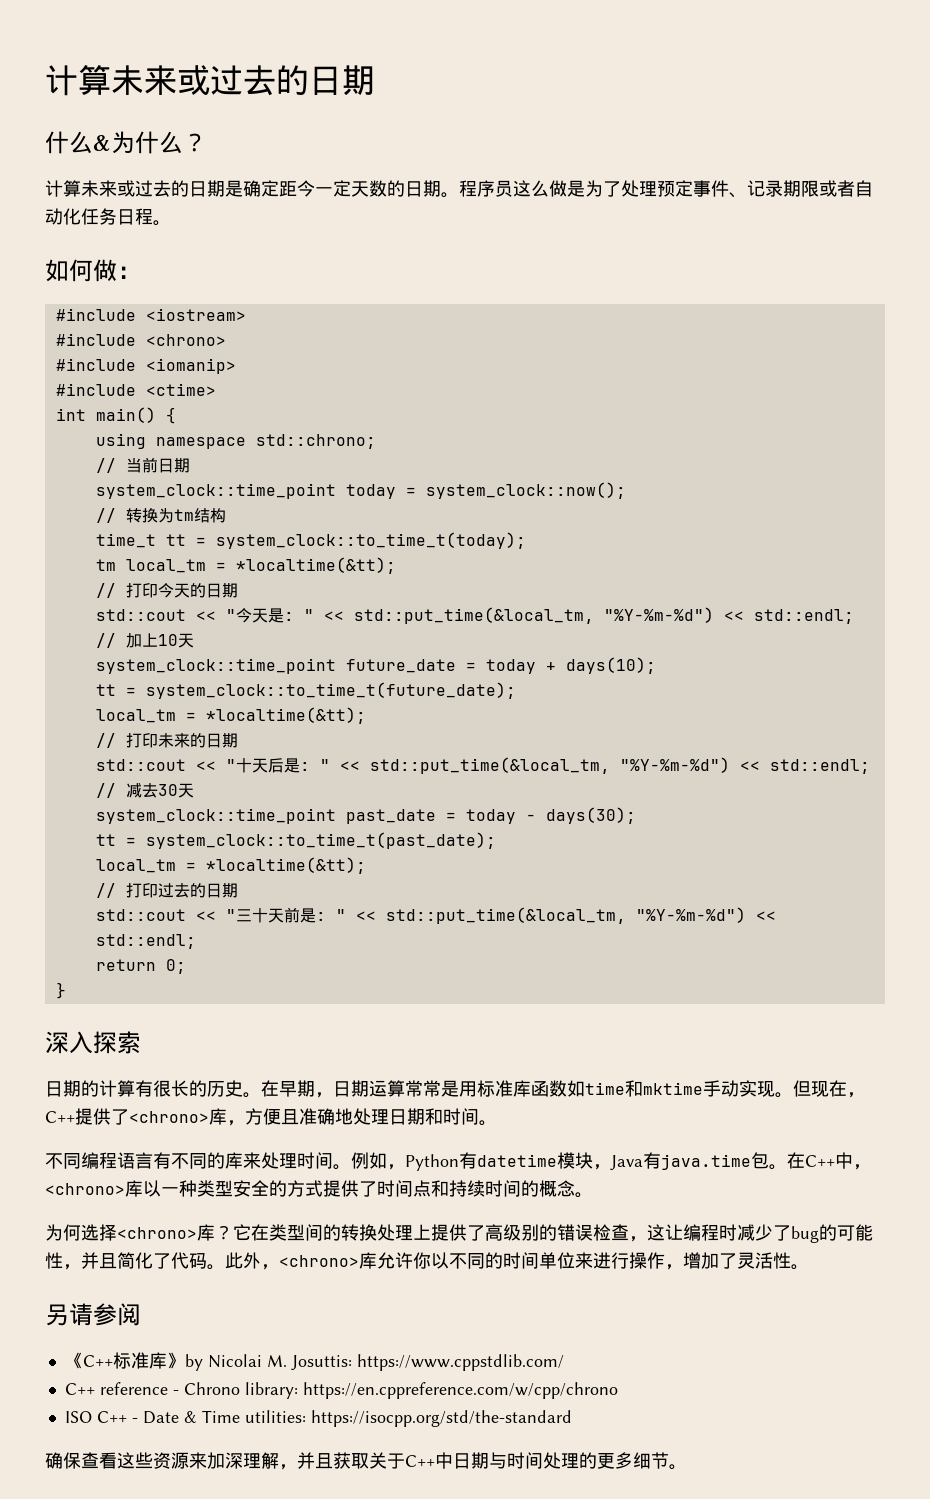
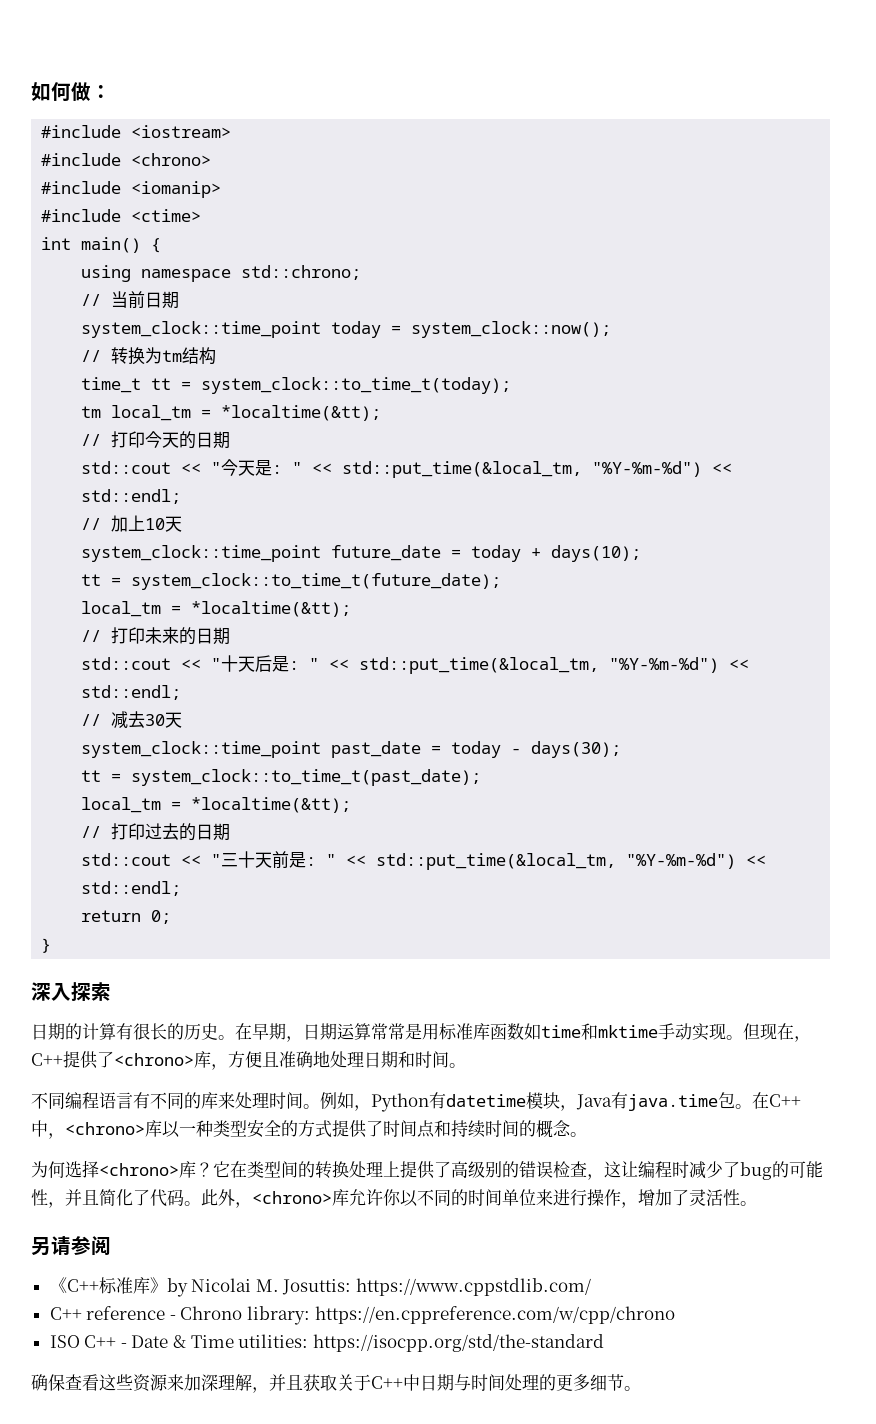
[45,65,375,96] [45,131,207,154] [45,180,873,198] [45,208,171,226] 计算未来或过去的日期 // 什么&为什么？ // 计算未来或过去的日期是确定距今一定天数的日期。程序员这么做是为了处理预定事件、记录期限或者自动化任务日程。 // -> (31, 91) none

